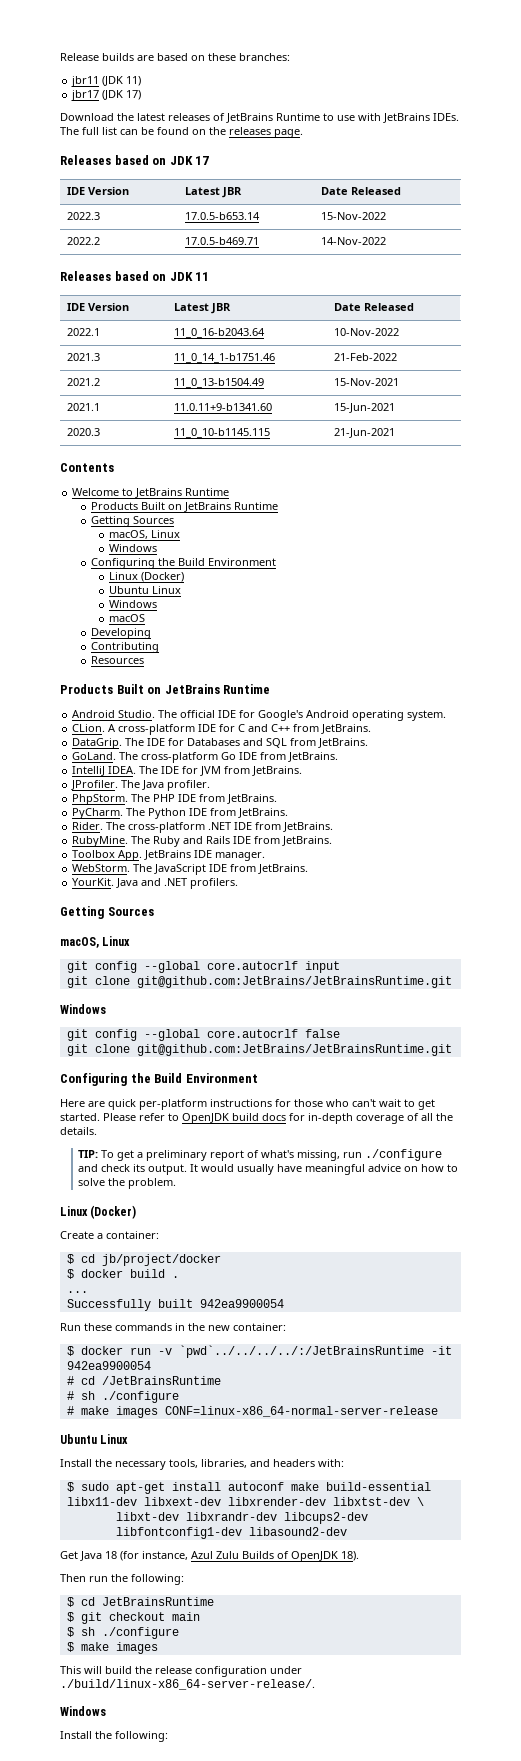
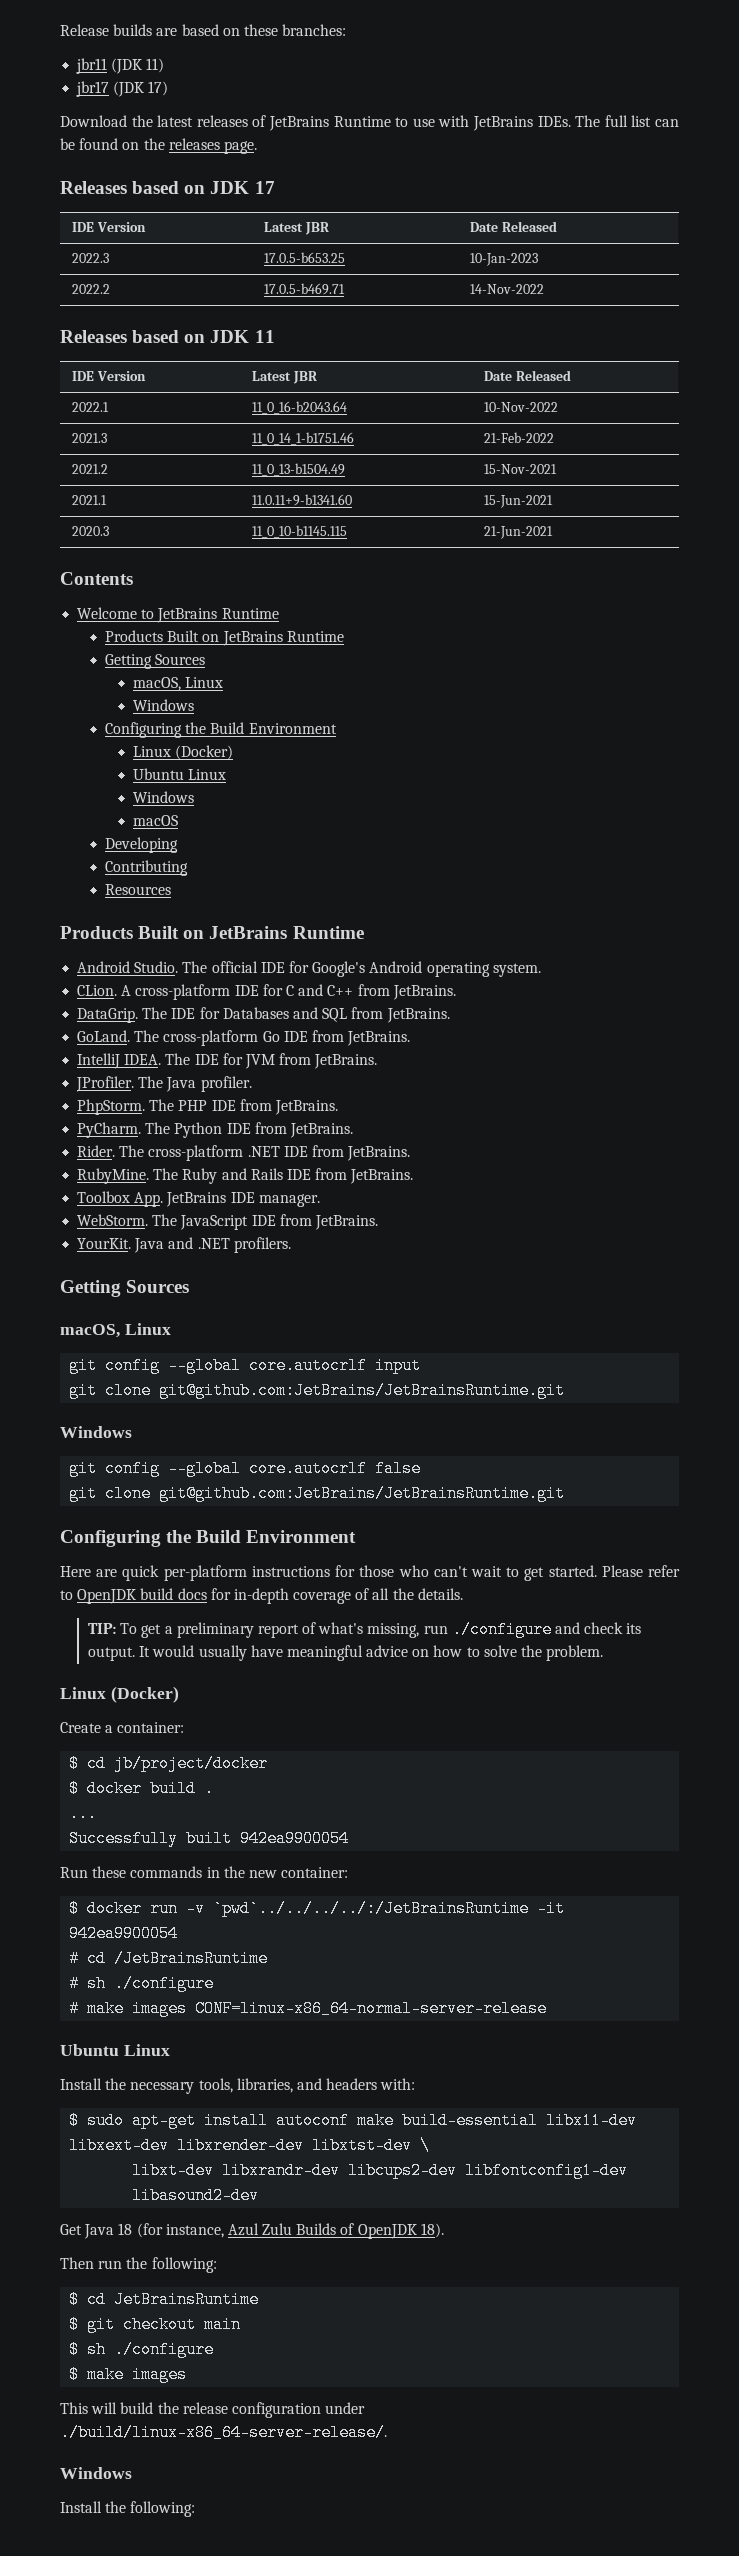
[185,212,261,220] [321,212,387,220] 17.0.5-b653.14 | 15-Nov-2022 -> [263,252,345,263] [469,253,538,266] 17.0.5-b653.25 | 10-Jan-2023

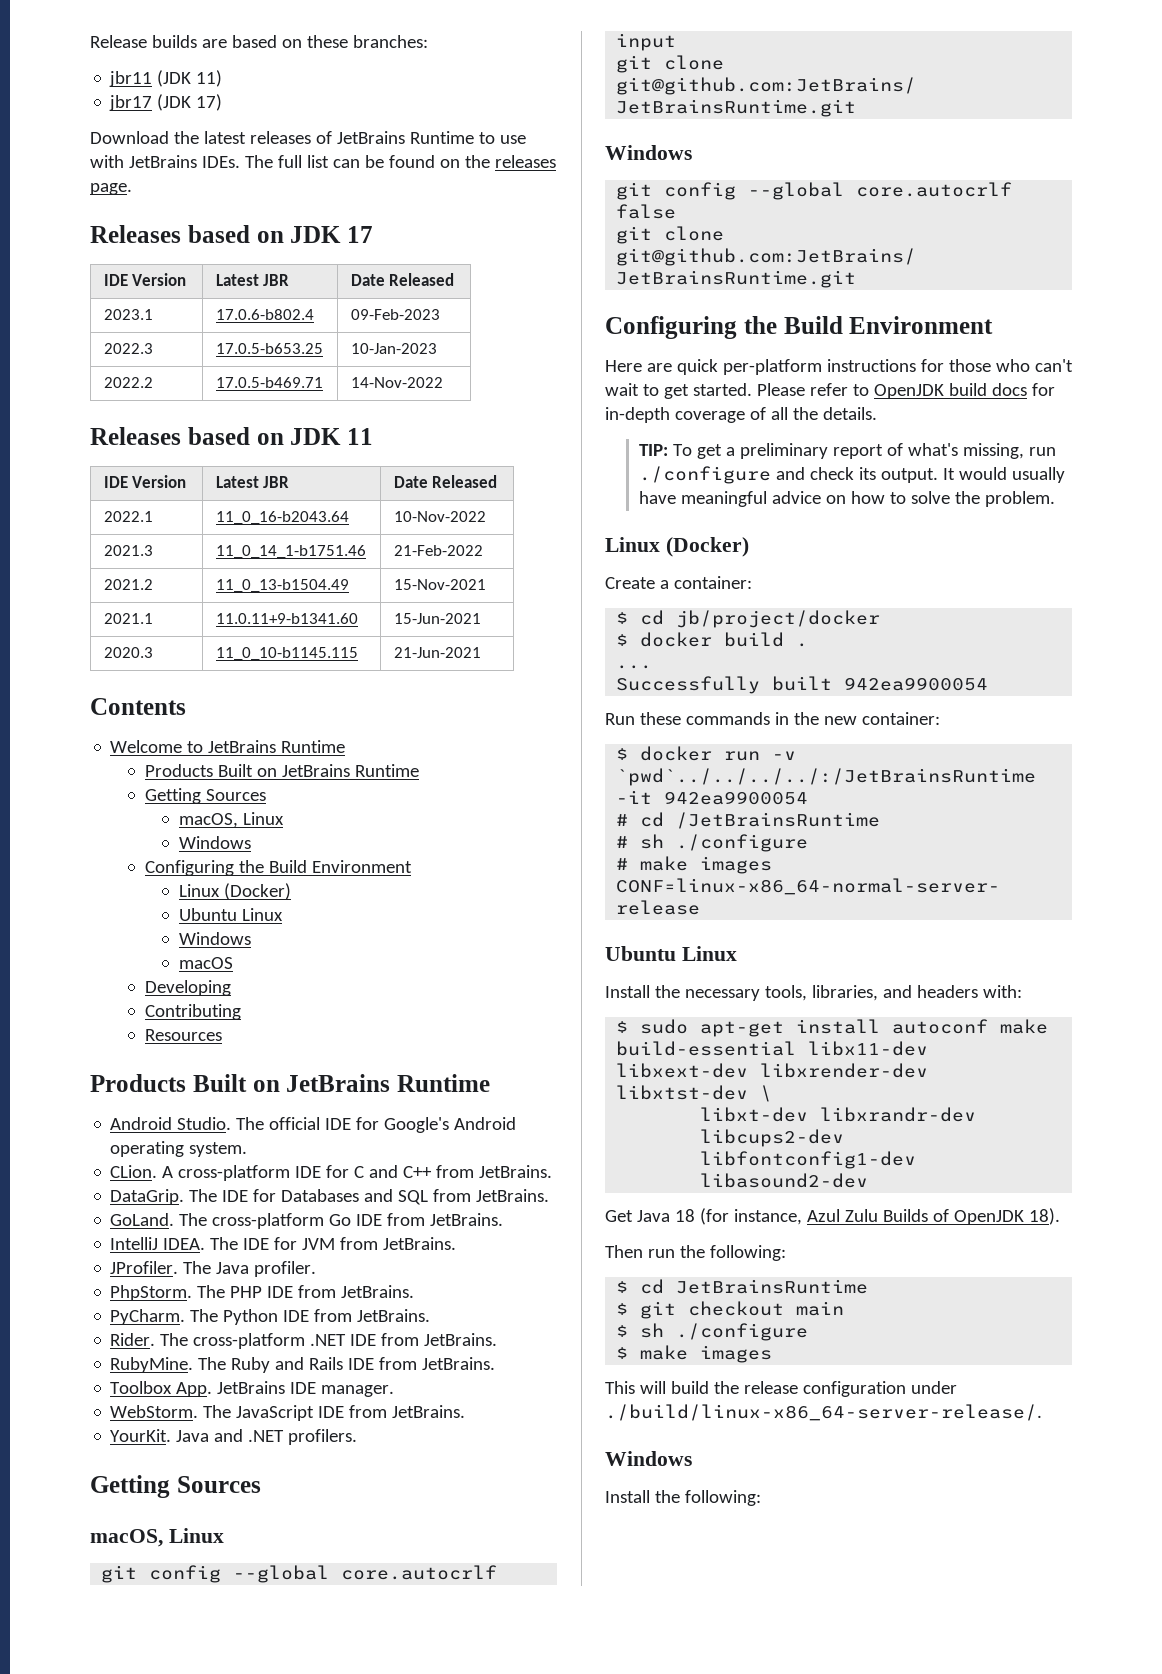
(557, 226) none -> [103,309,153,320] [215,309,314,320] [350,309,440,320] // 2023.1 | 17.0.6-b802.4 | 09-Feb-2023

